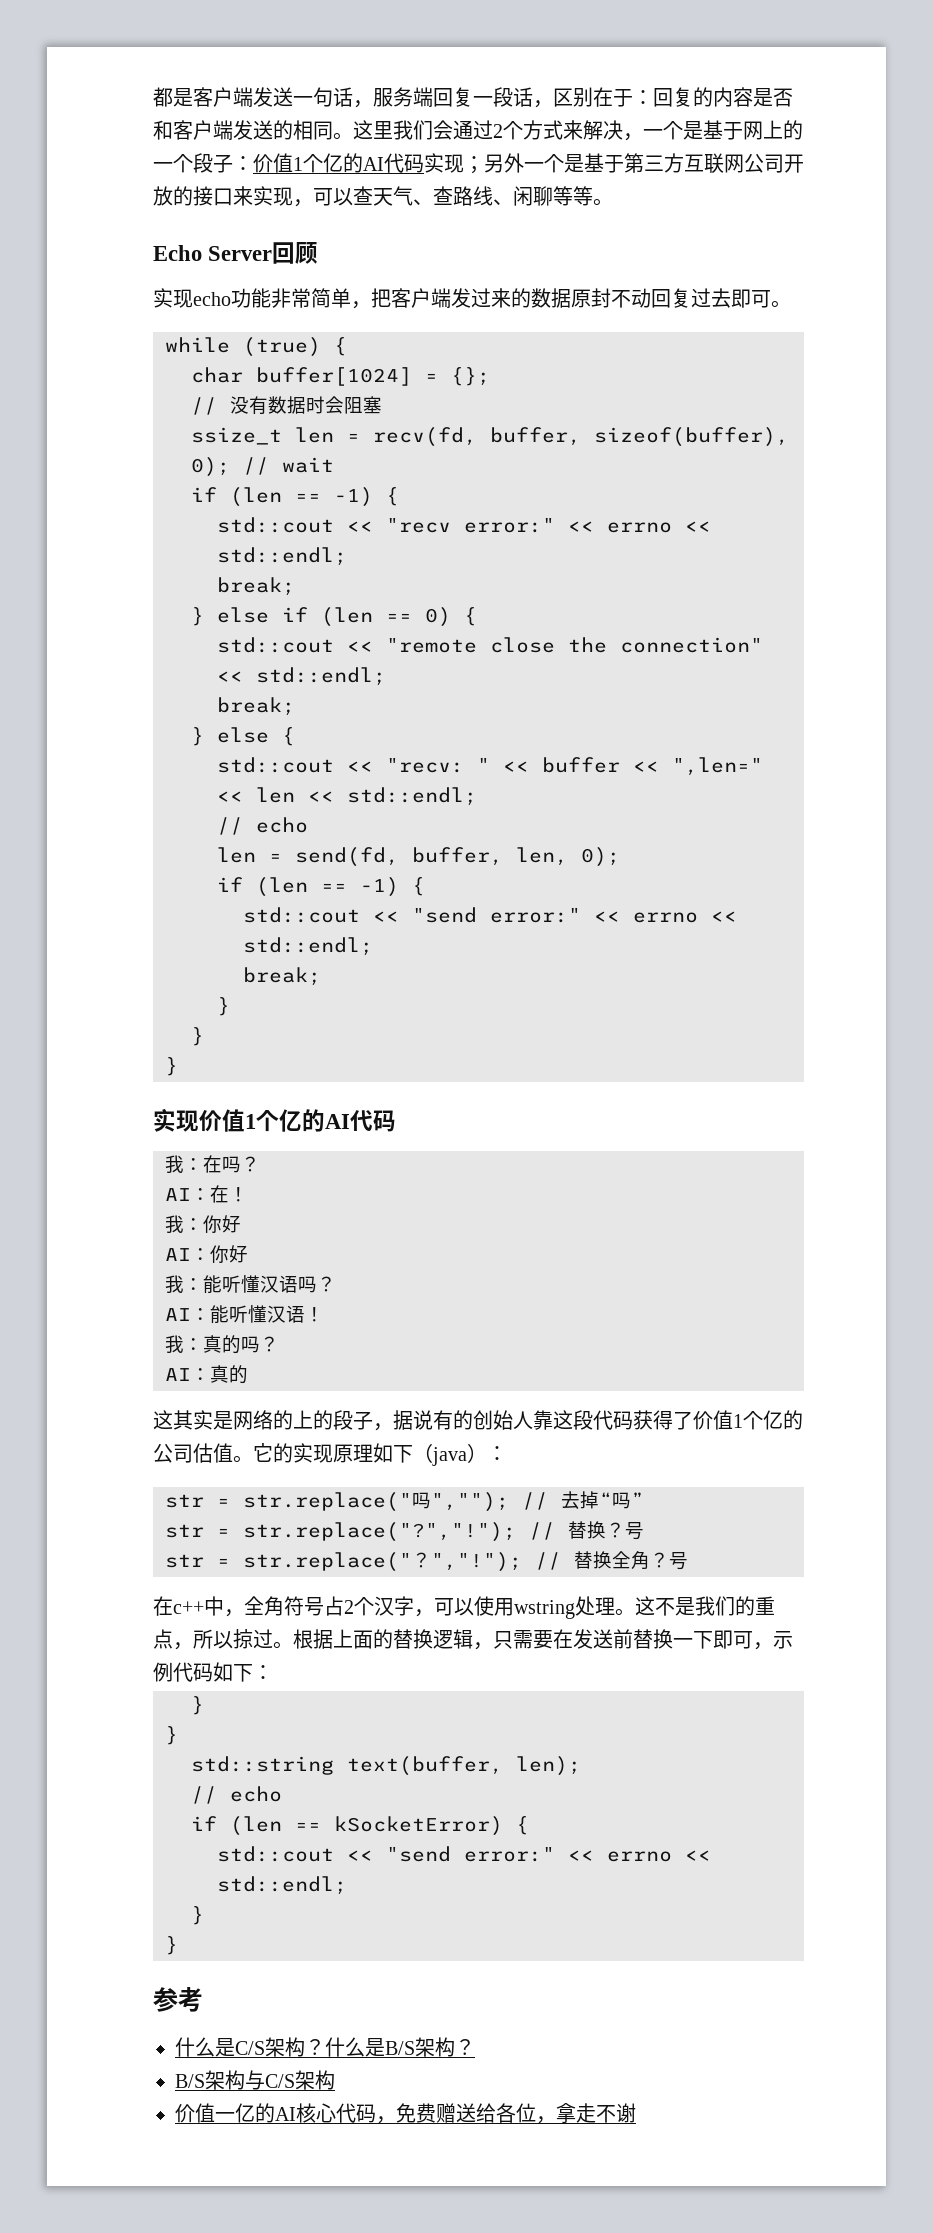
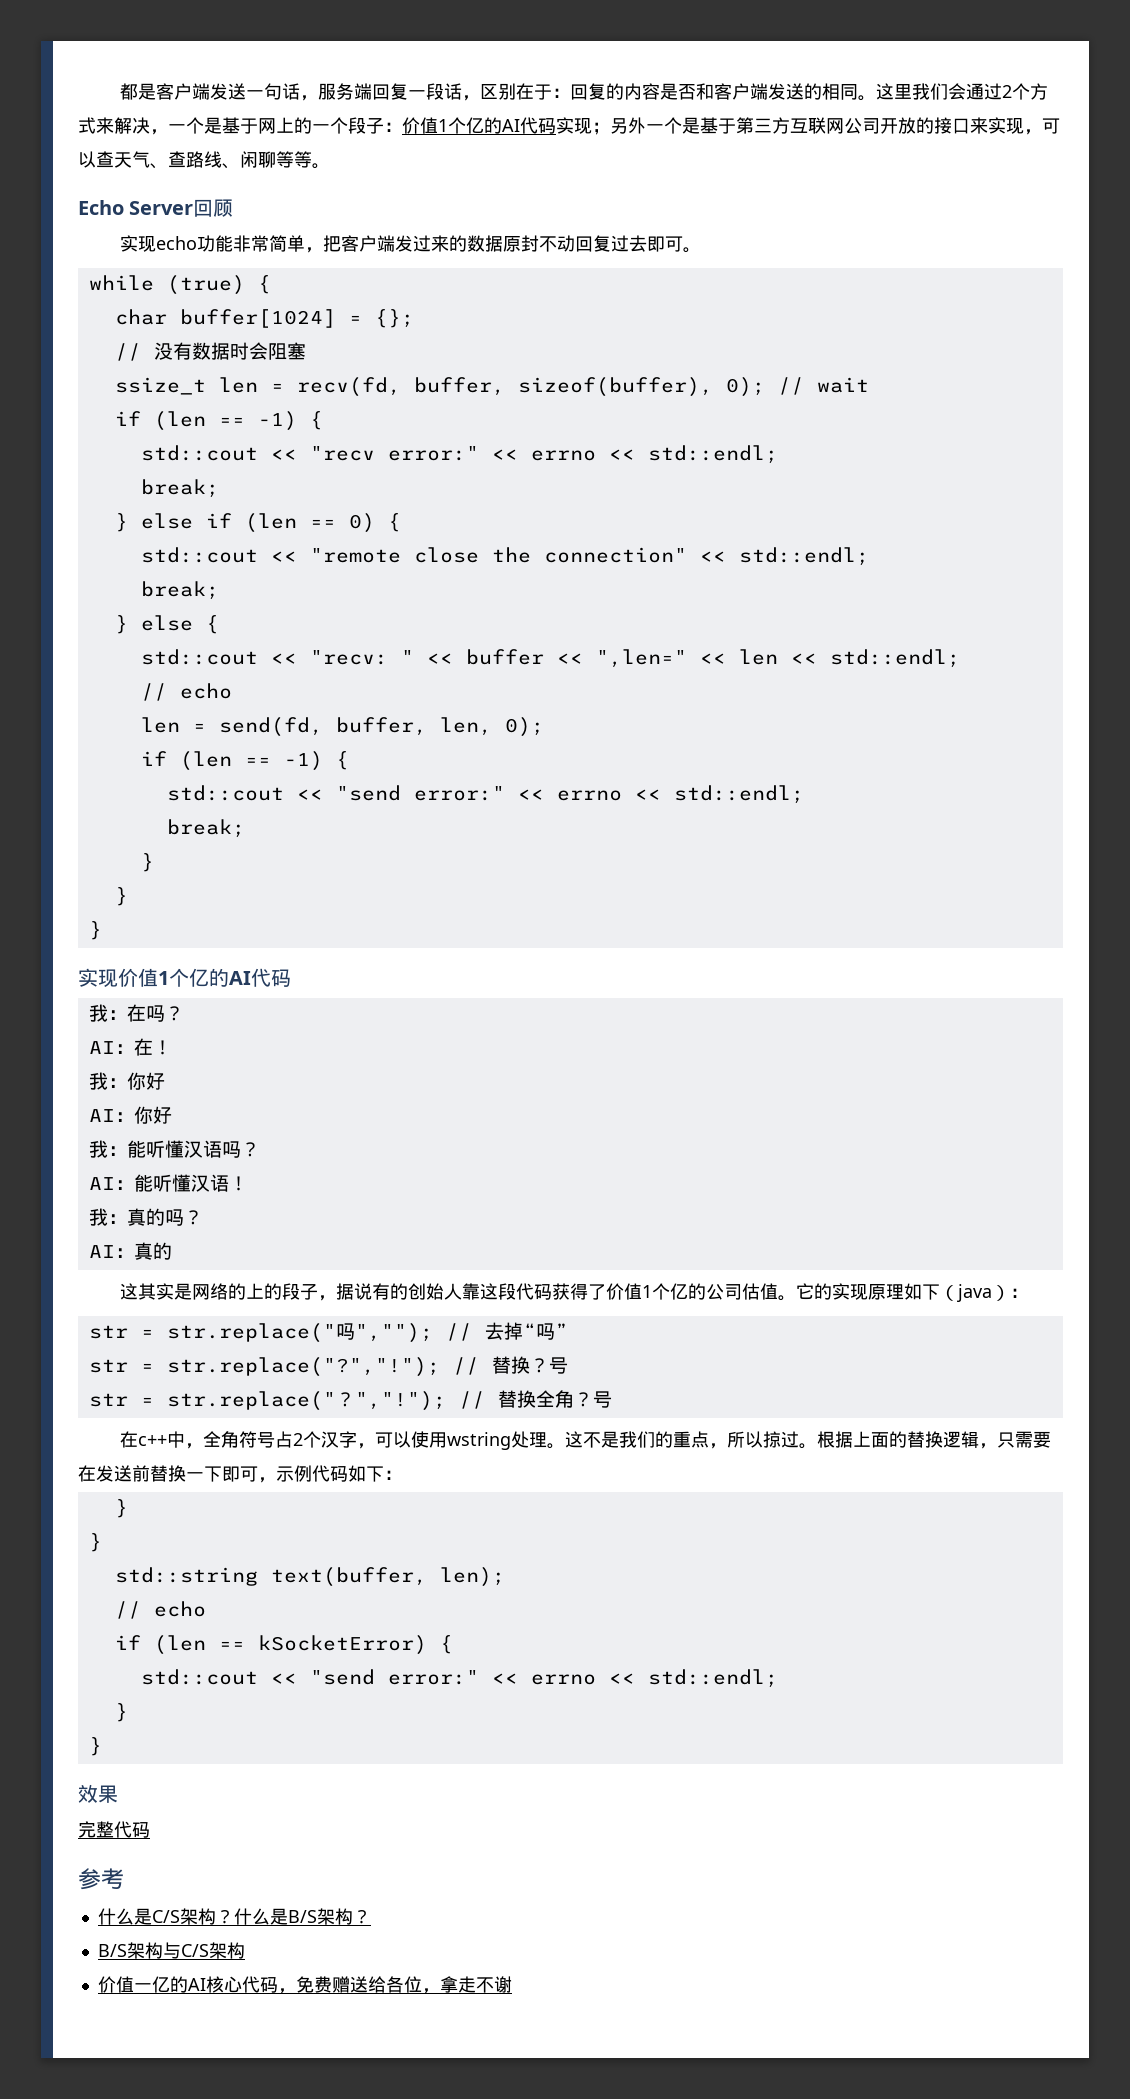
(178, 1945) none -> [78,1784,118,1803] [78,1821,150,1838] // 效果 // 完整代码

